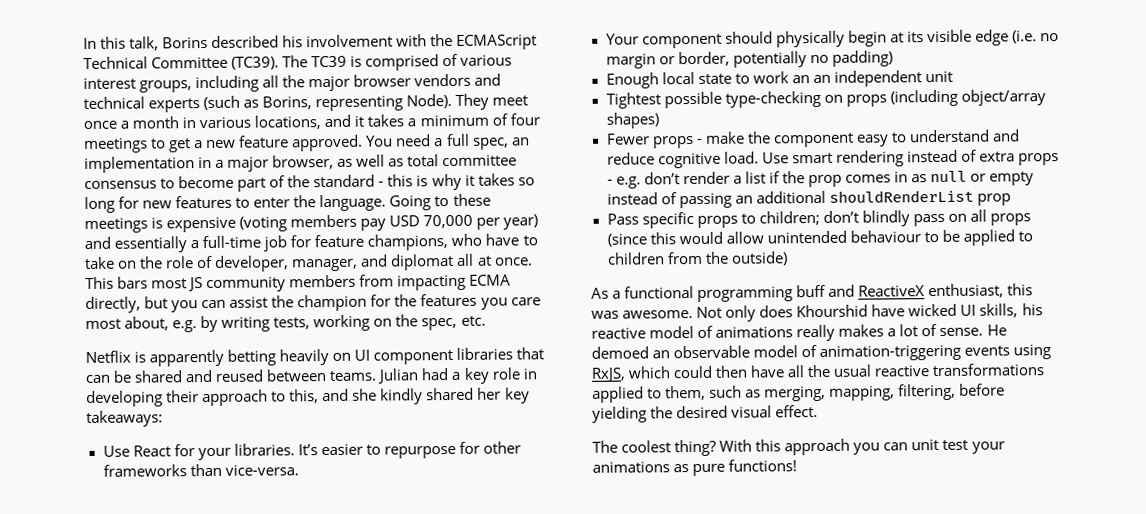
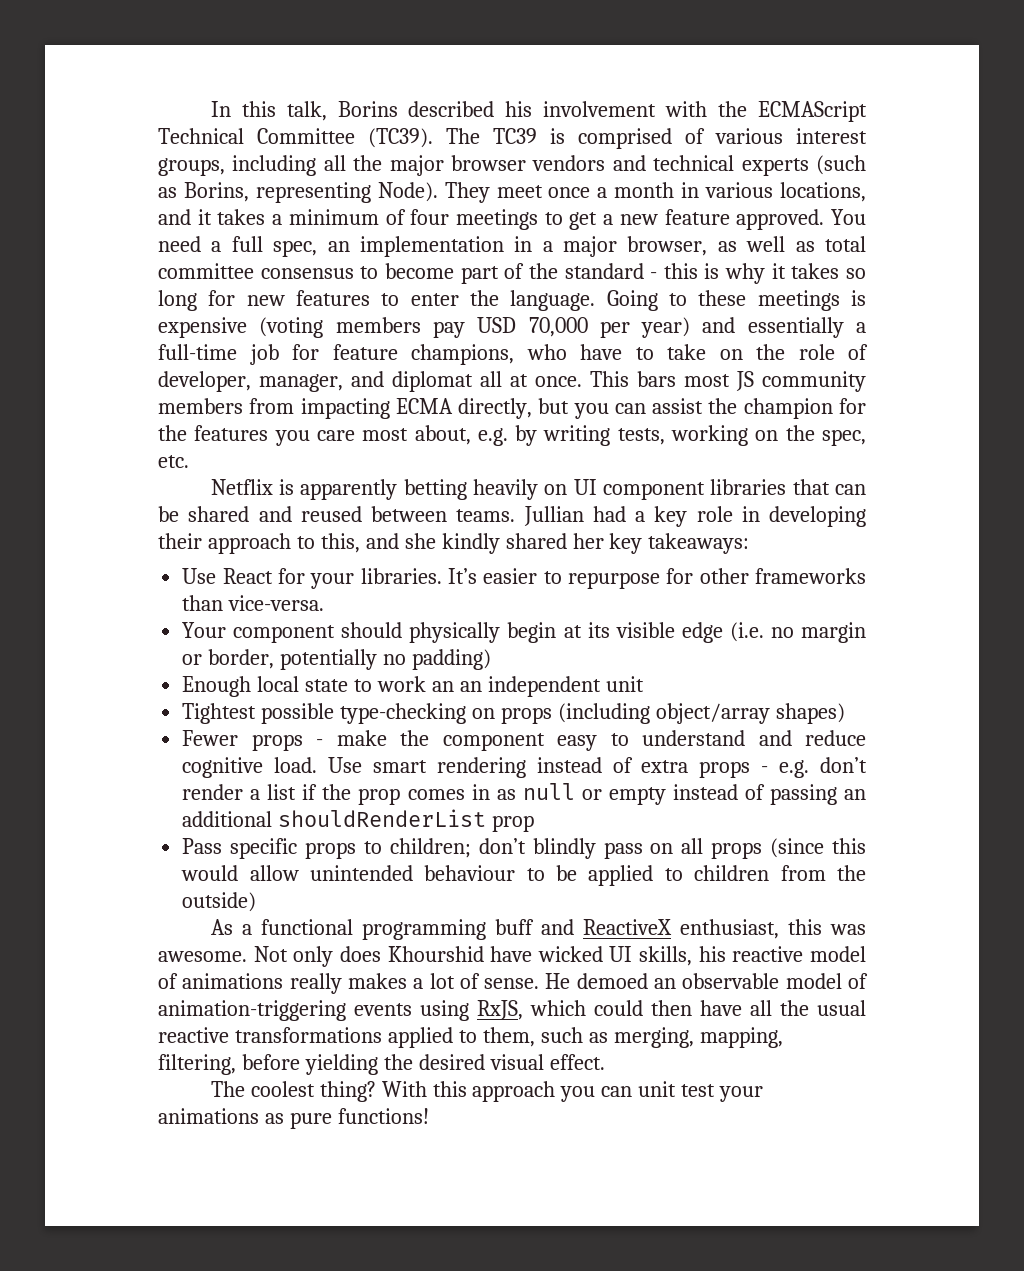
[377,368,420,384] Julian -> [523,506,584,526] Jullian

